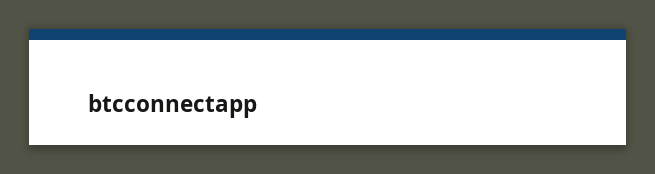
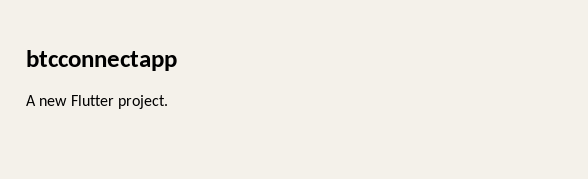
(257, 106) none -> [26,95,168,109] // A new Flutter project.

